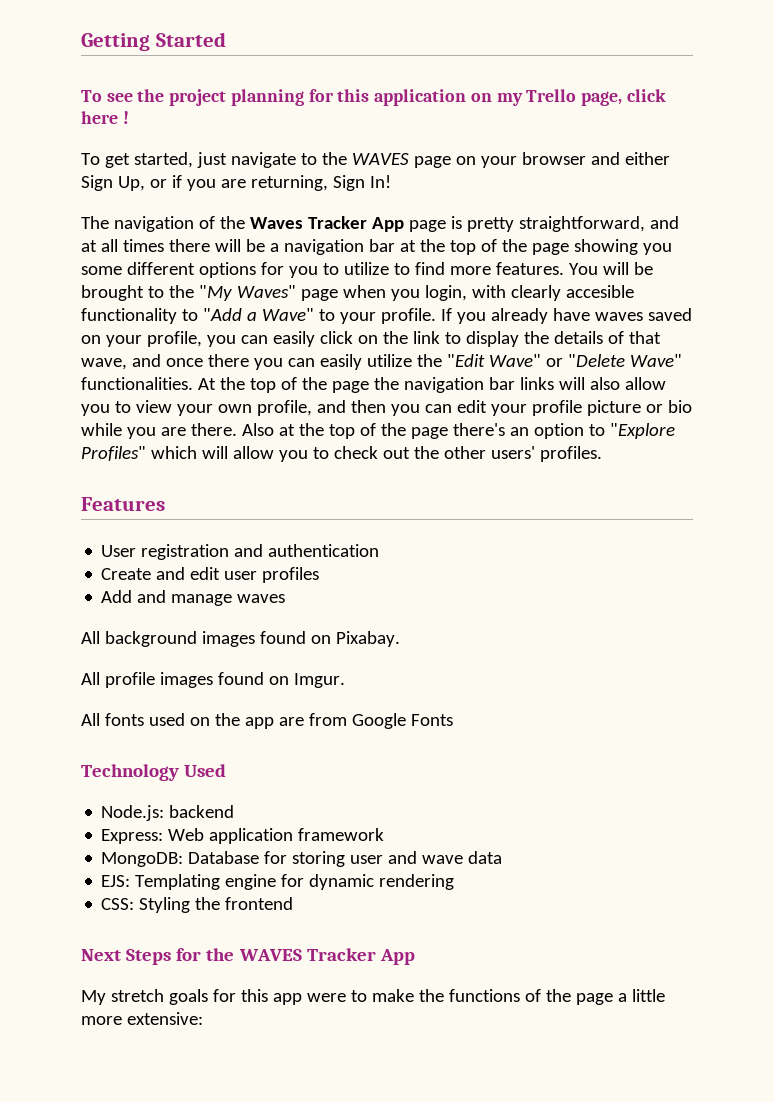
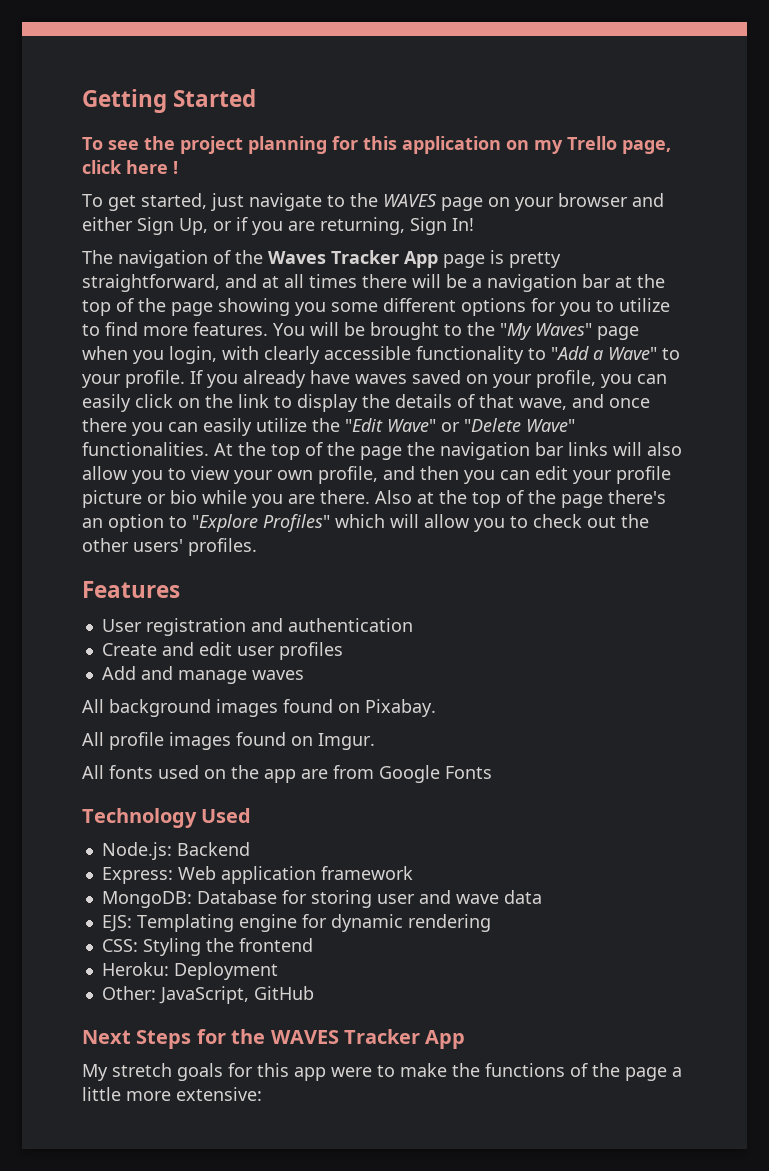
[565,285,634,298] accesible -> [324,346,411,360] accessible
[169,805,235,818] backend -> [176,842,250,856] Backend
(294, 903) none -> [101,962,278,980] [101,986,314,1004] // Heroku: Deployment // Other: JavaScript, GitHub

